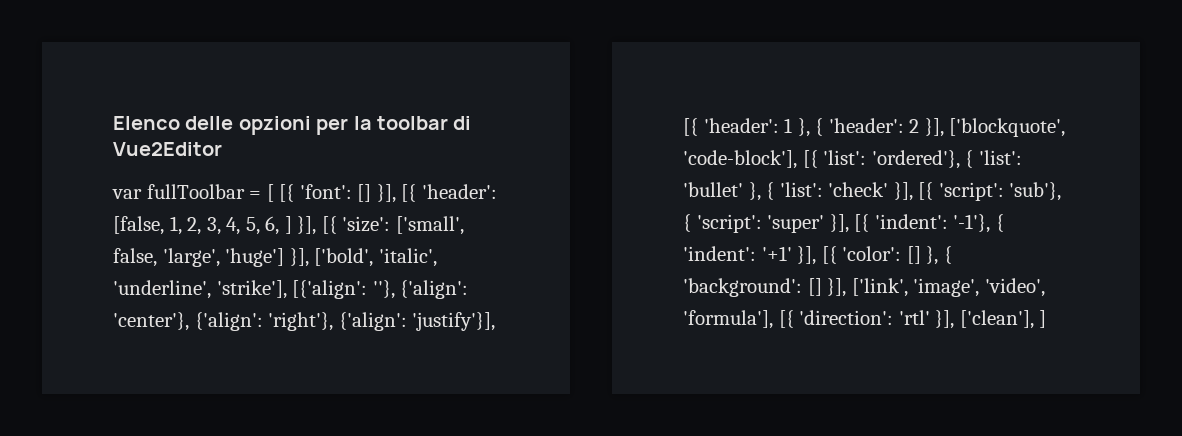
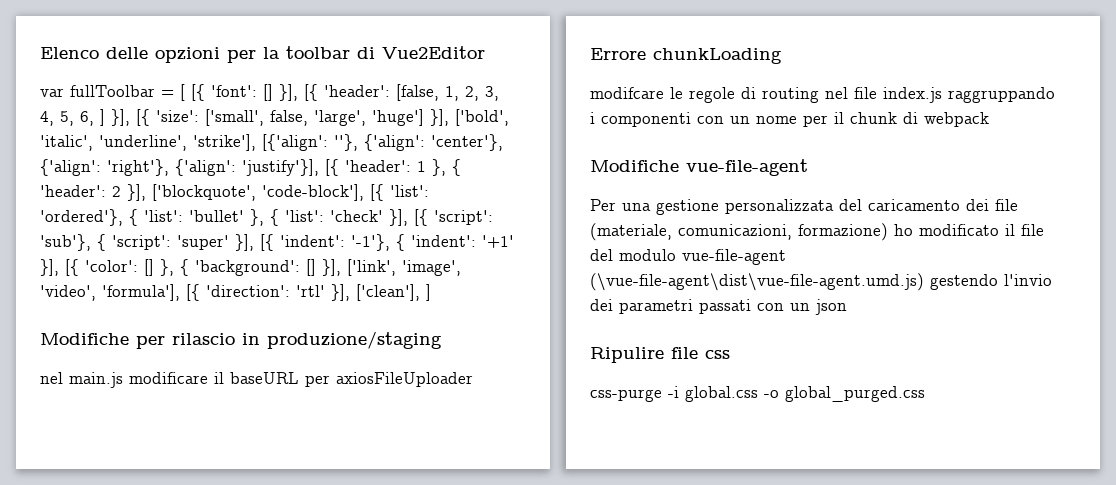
(1047, 319) none -> [40,331,442,349] [40,372,473,388] [590,48,782,64] [590,87,1055,103] [590,112,989,127] [590,159,808,176] [590,199,1018,215] [590,223,1044,241] [590,249,786,265] [590,273,1052,291] [590,299,847,315] [590,347,730,363] [590,386,925,402] // Modifiche per rilascio in produzione/staging // nel main.js modificare il baseURL per axiosFileUploader // Errore chunkLoading // modifcare le regole di routing nel file index.js raggruppando i componenti con un nome per il chunk di webpack // Modifiche vue-file-agent // Per una gestione personalizzata del caricamento dei file (materiale, comunicazioni, formazione) ho modificato il file del modulo vue-file-agent (\vue-file-agent\dist\vue-file-agent.umd.js) gestendo l'invio dei parametri passati con un json // Ripulire file css // css-purge -i global.css -o global_purged.css

